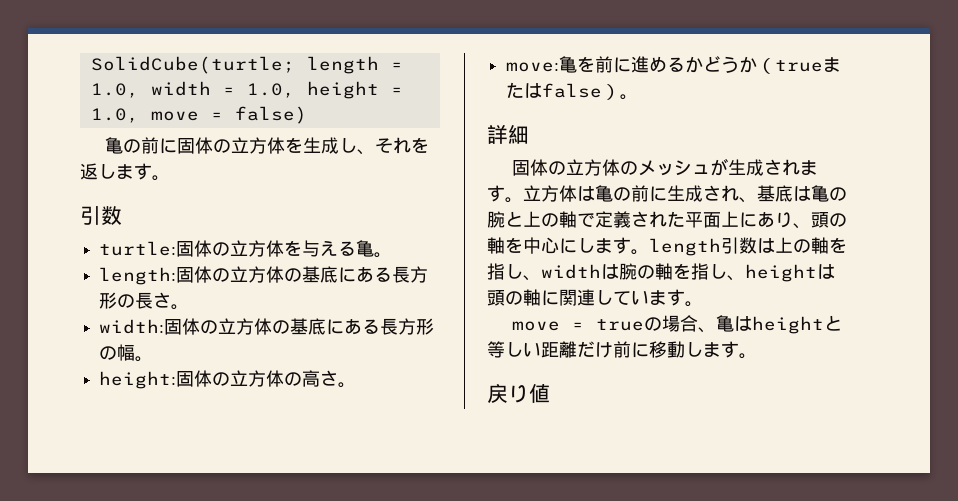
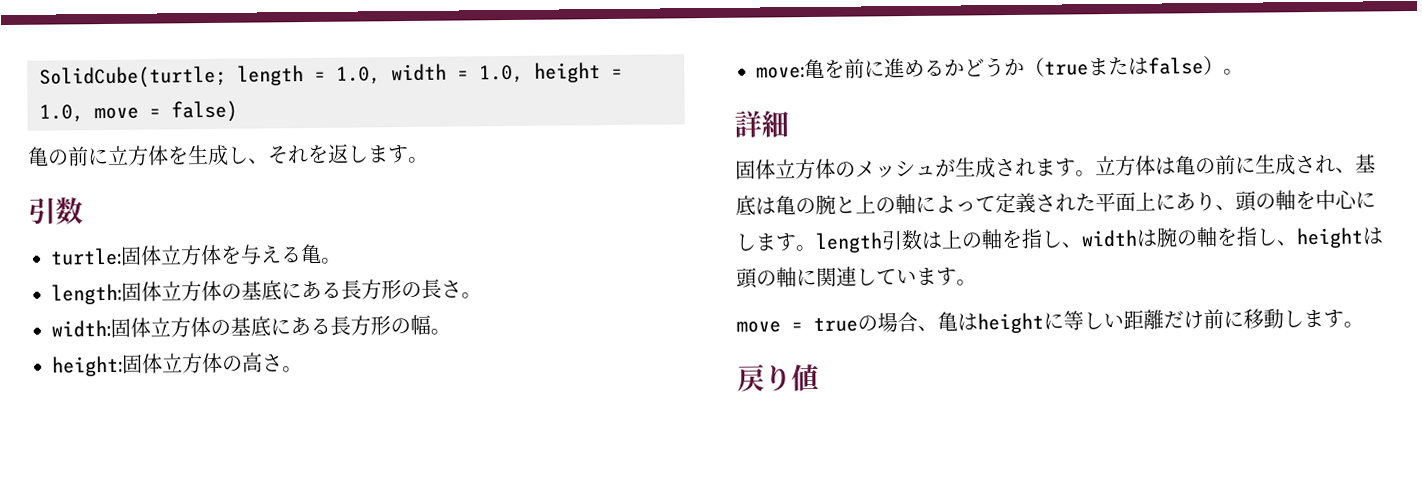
[177,137,232,154] 固体の -> (109, 156) none
[212,242,231,256] の -> (162, 255) none
[212,268,231,282] の -> (162, 291) none
[200,320,219,334] の -> (151, 327) none
[212,372,231,386] の -> (163, 363) none
[548,161,567,175] の -> (776, 169) none
[577,213,595,227] で -> [915,195,996,213] によって
[824,315,843,331] と -> [1043,312,1064,330] に

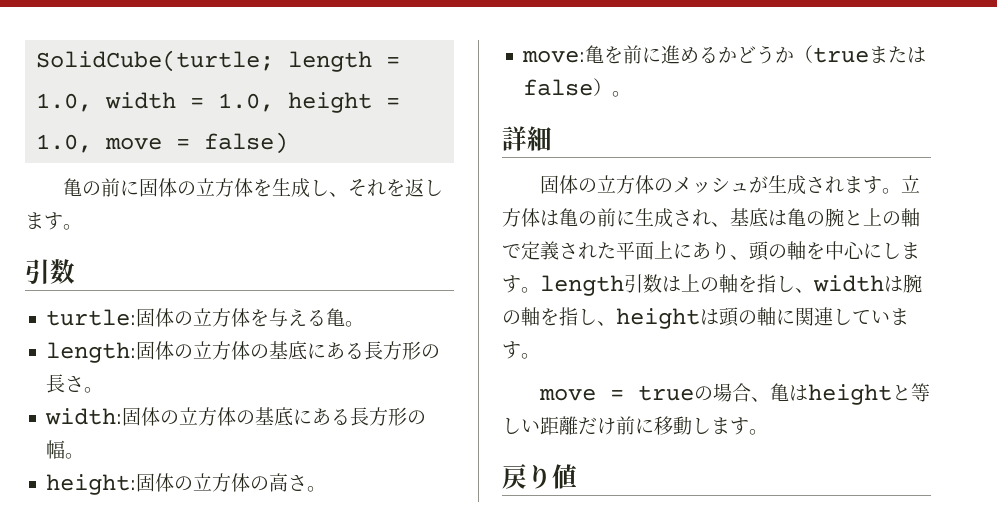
(109, 156) none -> [138,178,196,197] 固体の
(162, 255) none -> [173,311,193,326] の
(162, 291) none -> [173,344,193,359] の
(151, 327) none -> [159,410,179,425] の
(163, 363) none -> [173,476,193,491] の
(776, 169) none -> [577,178,597,193] の
[915,195,996,213] によって -> [502,244,521,258] で
[1043,312,1064,330] に -> [891,385,911,401] と

